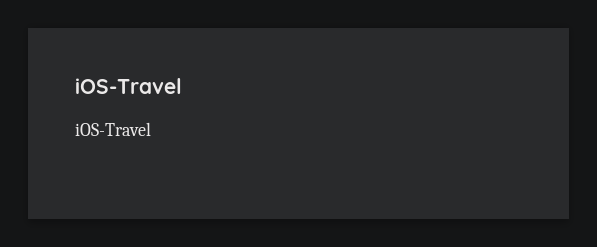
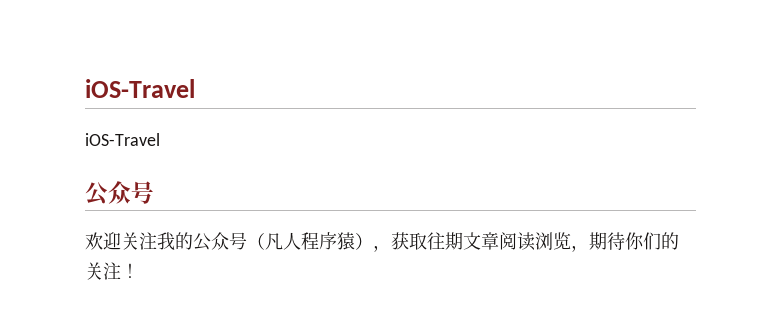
(151, 129) none -> [85,181,154,206] [85,232,679,252] [85,262,139,280] // 公众号 // 欢迎关注我的公众号（凡人程序猿），获取往期文章阅读浏览，期待你们的关注！

